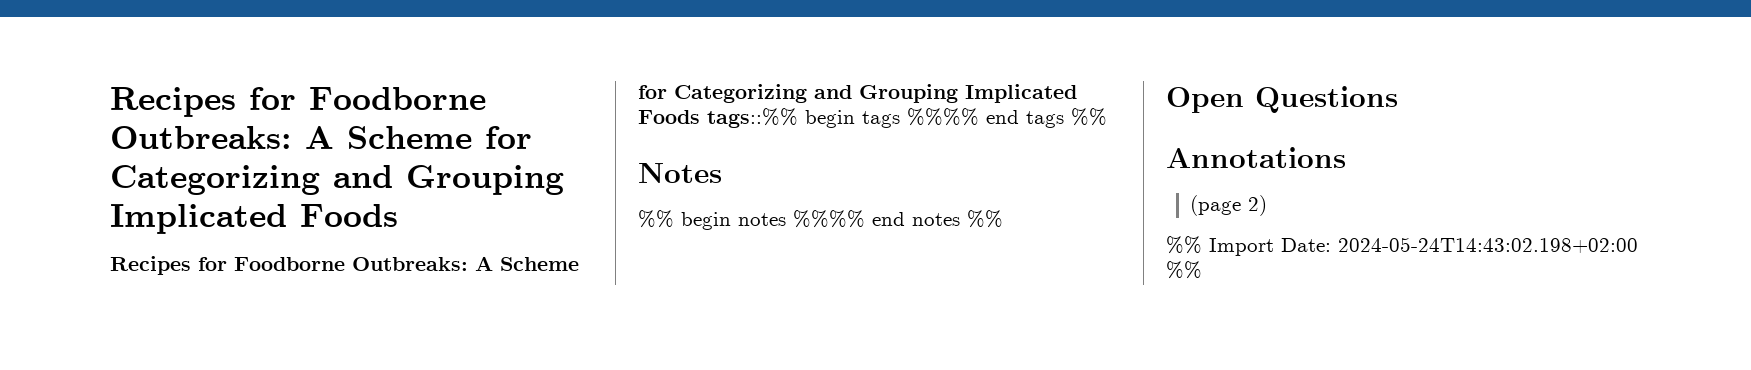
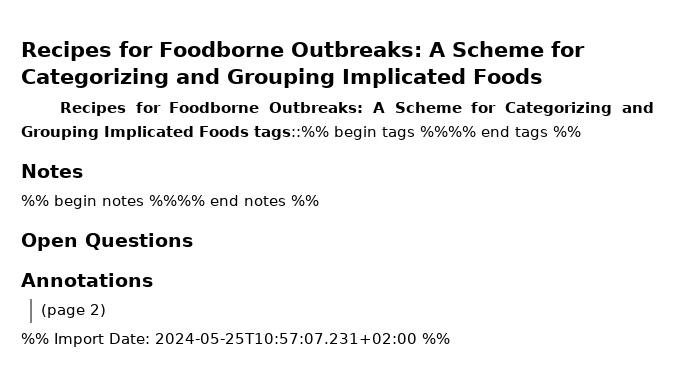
[1338,237,1638,253] 2024-05-24T14:43:02.198+02:00 -> [155,333,417,344] 2024-05-25T10:57:07.231+02:00

